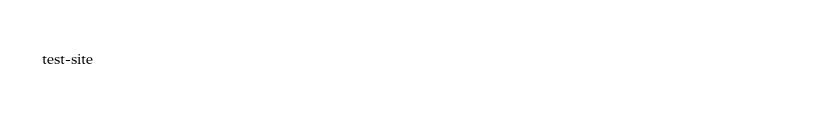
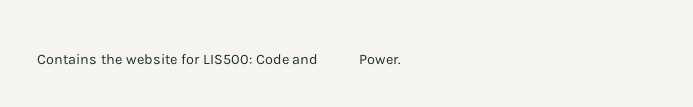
[42,54,93,64] test-site -> [37,54,401,65] Contains the website for LIS500: Code and Power.

